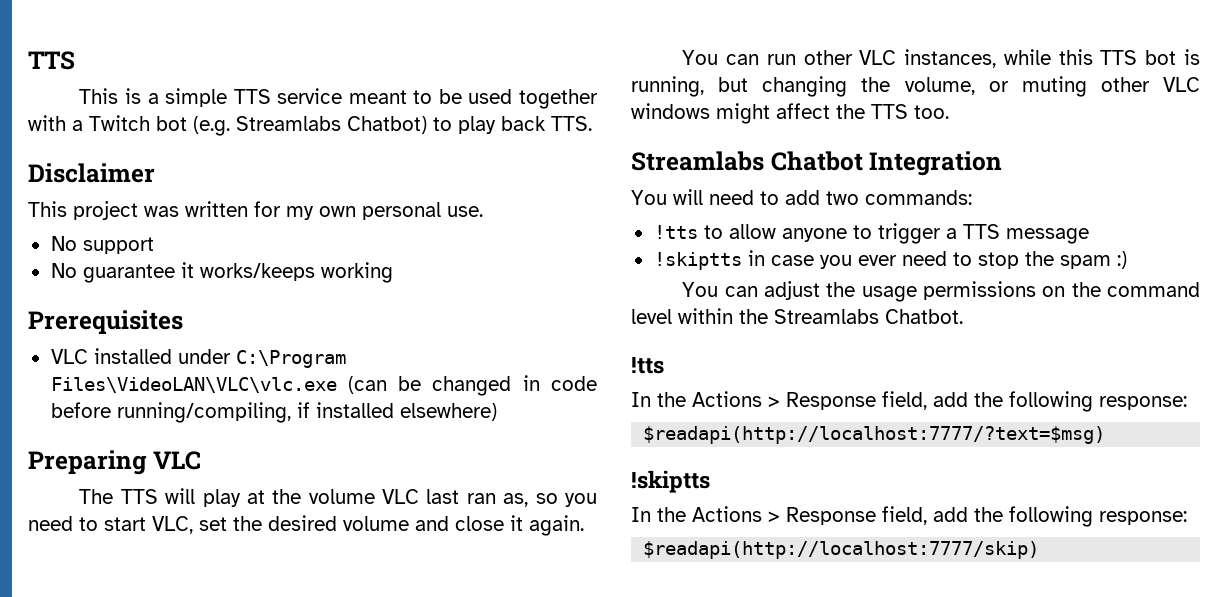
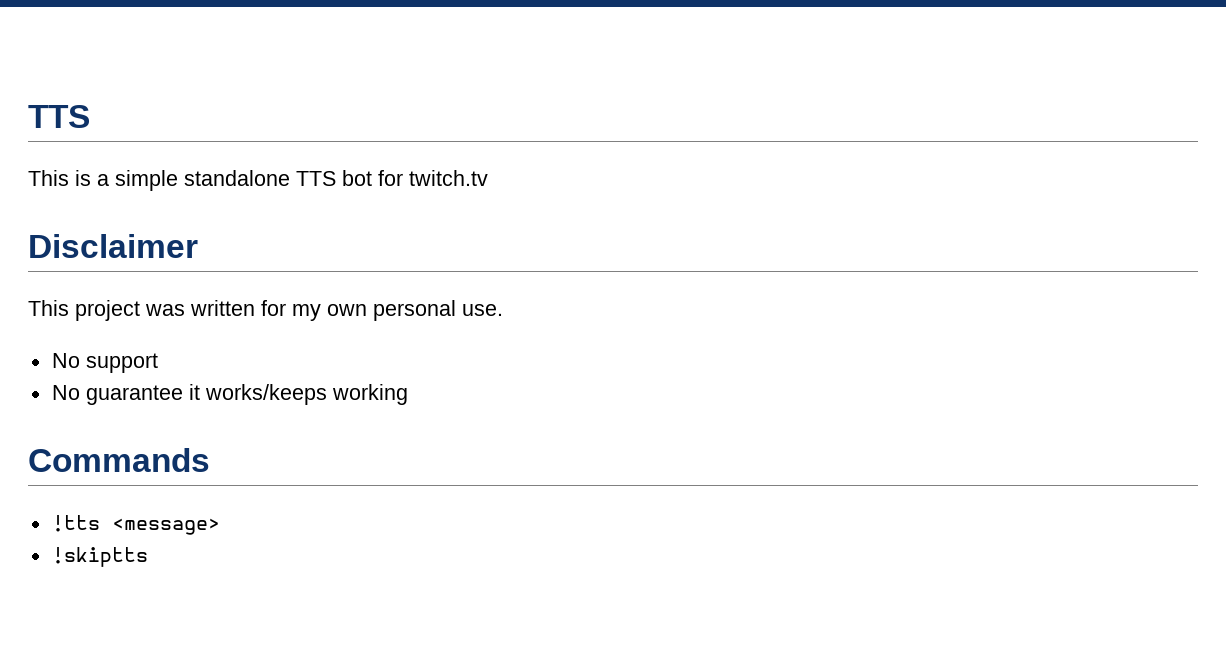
[233,88,598,109] [28,115,592,136] TTS service meant to be used together with a Twitch bot (e.g. Streamlabs Chatbot) to play back TTS. -> [184,170,488,186] standalone TTS bot for twitch.tv
[28,310,183,334] [50,348,346,368] [50,375,598,396] [50,402,497,423] [28,450,201,475] [79,488,598,507] [28,515,584,536] [682,49,1200,68] [631,76,1200,97] [631,103,949,124] [631,151,1003,176] [631,189,972,205] [653,223,1089,244] [653,250,1127,270] [682,281,1200,302] [631,308,963,324] [631,357,664,374] [631,391,1187,412] [643,426,1106,444] [631,470,710,493] [631,506,1187,527] [643,541,1040,559] Prerequisites // VLC installed under C:\Program Files\VideoLAN\VLC\vlc.exe (can be changed in code before running/compiling, if installed elsewhere) // Preparing VLC // The TTS will play at the volume VLC last ran as, so you need to start VLC, set the desired volume and close it again. // You can run other VLC instances, while this TTS bot is running, but changing the volume, or muting other VLC windows might affect the TTS too. // Streamlabs Chatbot Integration // You will need to add two commands: // !tts to allow anyone to trigger a TTS message // !skiptts in case you ever need to stop the spam :) // You can adjust the usage permissions on the command level within the Streamlabs Chatbot. // !tts // In the Actions > Response field, add the following response: // $readapi(http://localhost:7777/?text=$msg) // !skiptts // In the Actions > Response field, add the following response: // $readapi(http://localhost:7777/skip) -> [28,448,210,472] [51,515,220,535] [51,547,148,567] Commands // !tts <message> // !skiptts

